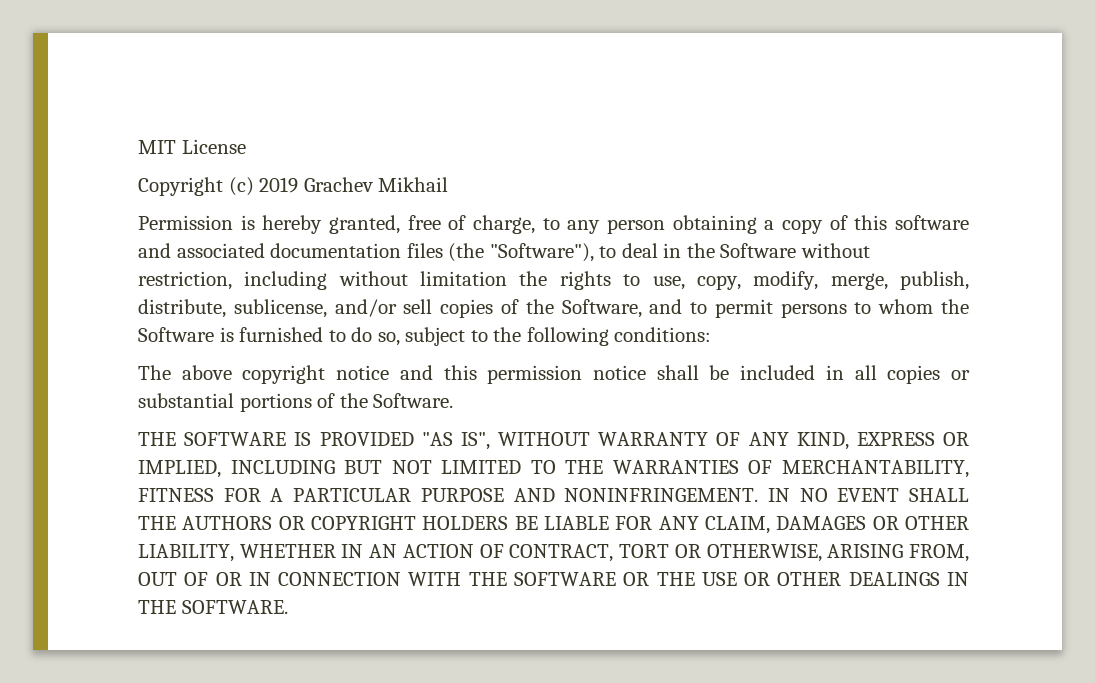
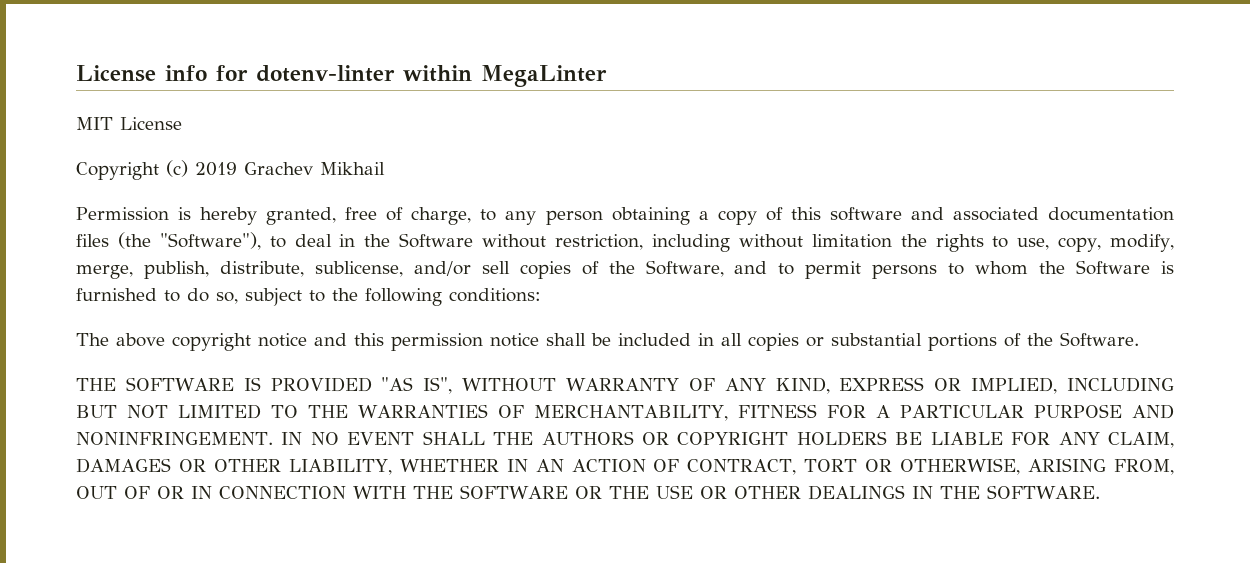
(138, 147) none -> [76,65,607,87] License info for dotenv-linter within MegaLinter //

